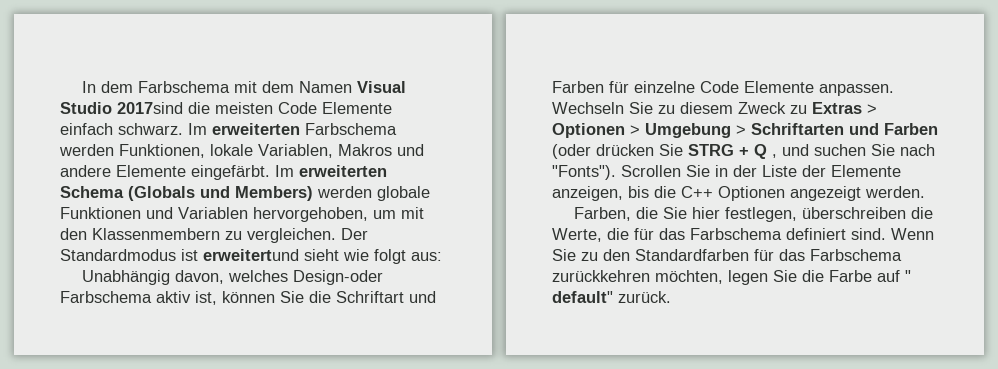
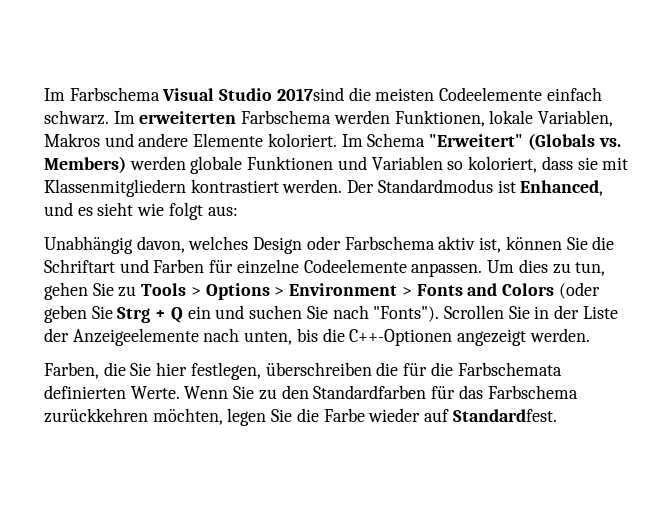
[82,81,353,93] In dem Farbschema mit dem Namen -> [44,87,160,101] Im Farbschema
[278,102,392,114] Code Elemente -> [439,87,543,101] Codeelemente
[191,165,387,180] [60,186,230,201] eingefärbt. Im erweiterten Schema (Globals und -> [267,133,621,150] koloriert. Im Schema "Erweitert" (Globals vs.
[253,207,424,222] [60,228,368,243] [60,249,299,261] hervorgehoben, um mit den Klassenmembern zu vergleichen. Der Standardmodus ist erweitertund -> [447,156,629,173] [44,179,604,197] [44,202,93,216] so koloriert, dass sie mit Klassenmitgliedern kontrastiert werden. Der Standardmodus ist Enhanced, und es
[293,270,384,285] Design-oder -> [253,236,341,254] Design oder
[700,81,894,96] [552,102,877,114] [552,123,938,138] [552,144,734,159] Code Elemente anpassen. Wechseln Sie zu diesem Zweck zu Extras > Optionen > Umgebung > Schriftarten und Farben (oder drücken Sie STRG -> [303,259,606,277] [44,282,600,300] [44,305,151,323] Codeelemente anpassen. Um dies zu tun, gehen Sie zu Tools > Options > Environment > Fonts and Colors (oder geben Sie Strg
[772,154,777,158] , -> [187,306,211,319] ein
[831,165,901,177] [552,186,785,201] Elemente anzeigen, bis die C++ Optionen -> [72,328,453,346] Anzeigeelemente nach unten, bis die C++-Optionen
[552,228,886,242] Werte, die für das Farbschema definiert sind. -> [403,362,562,376] [44,385,180,399] für die Farbschemata definierten Werte.
[877,270,911,282] [552,291,671,303] auf " default" zurück. -> [368,408,557,422] wieder auf Standardfest.

